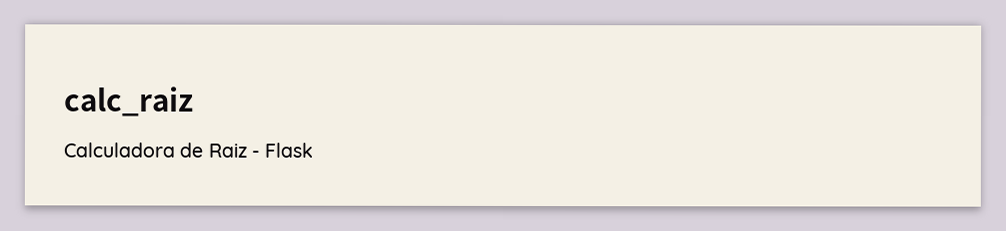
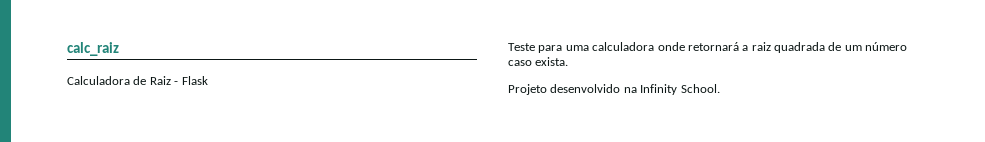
(314, 150) none -> [508,42,908,53] [508,57,569,66] [508,84,720,95] // Teste para uma calculadora onde retornará a raiz quadrada de um número caso exista. // Projeto desenvolvido na Infinity School.

